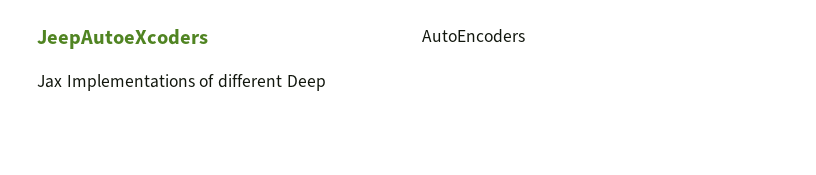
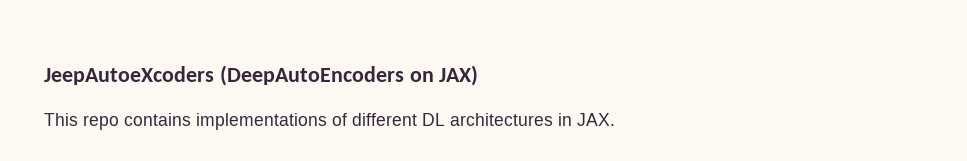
[37,74,326,91] [422,29,525,43] // Jax Implementations of different Deep AutoEncoders -> [219,65,479,86] [44,113,615,130] (DeepAutoEncoders on JAX) // This repo contains implementations of different DL architectures in JAX.

